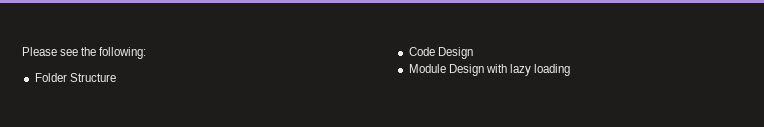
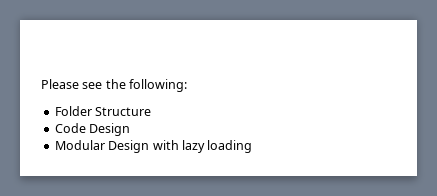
[408,64,446,73] Module -> [54,140,105,150] Modular

